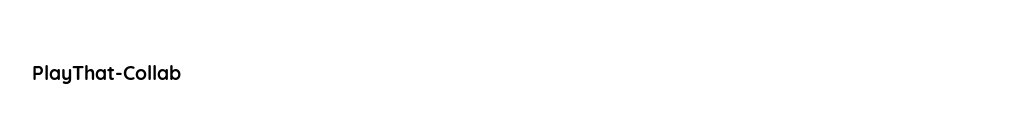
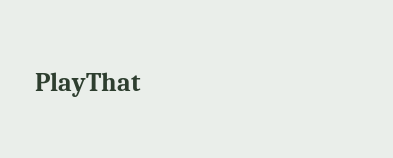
[32,65,181,84] PlayThat-Collab -> [35,72,141,97] PlayThat

